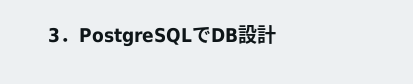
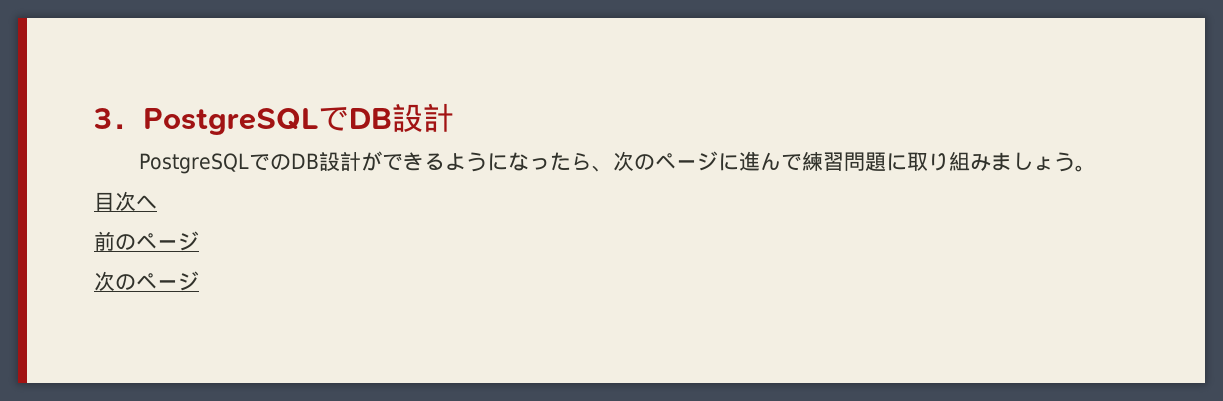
(276, 34) none -> [138,151,1096,174] [94,191,157,211] [94,231,199,251] [94,271,199,291] // PostgreSQLでのDB設計ができるようになったら、次のページに進んで練習問題に取り組みましょう。 // 目次へ // 前のページ // 次のページ

